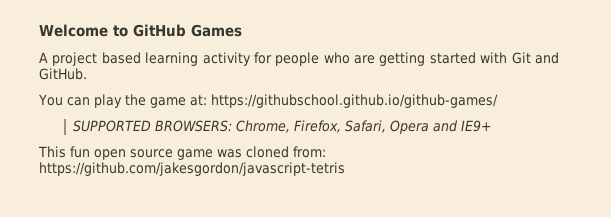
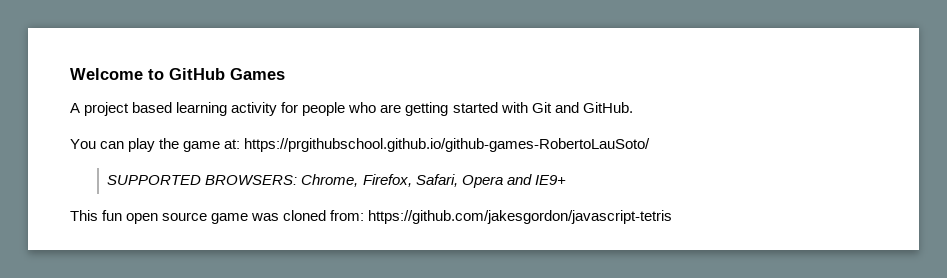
[210,94,498,108] https://githubschool.github.io/github-games/ -> [244,138,651,152] https://prgithubschool.github.io/github-games-RobertoLauSoto/

